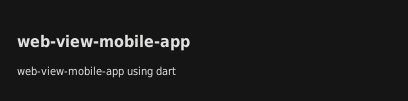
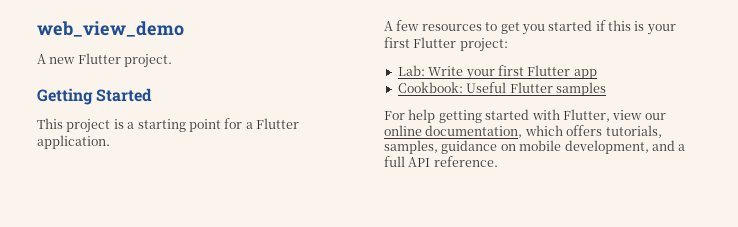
[17,34,190,51] [17,66,176,78] web-view-mobile-app // web-view-mobile-app using dart -> [37,21,184,37] [37,53,173,68] [37,88,153,105] [37,118,299,133] [37,135,110,149] [384,20,676,35] [384,37,508,52] [397,65,597,80] [397,82,606,96] [384,109,666,123] [384,125,662,138] [384,140,686,154] [384,156,498,167] web_view_demo // A new Flutter project. // Getting Started // This project is a starting point for a Flutter application. // A few resources to get you started if this is your first Flutter project: // Lab: Write your first Flutter app // Cookbook: Useful Flutter samples // For help getting started with Flutter, view our online documentation, which offers tutorials, samples, guidance on mobile development, and a full API reference.

